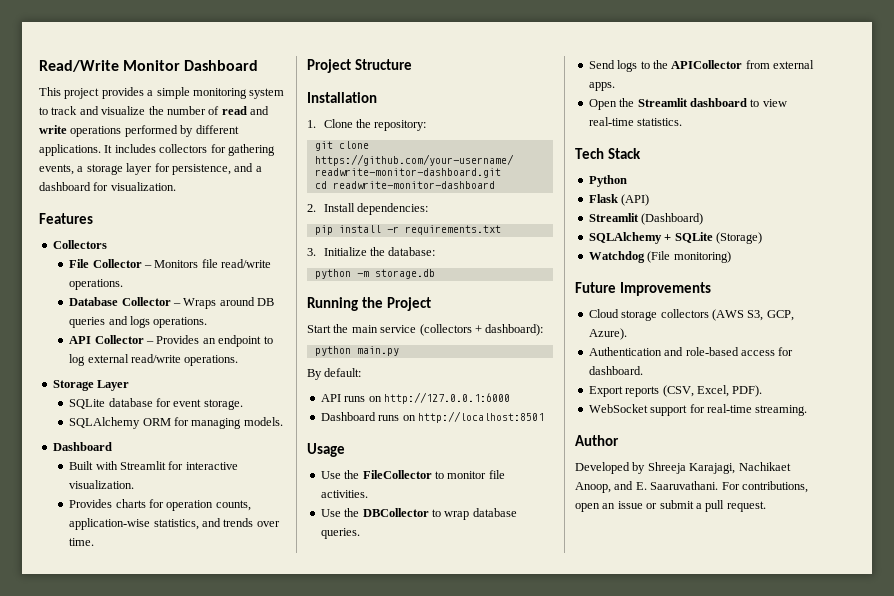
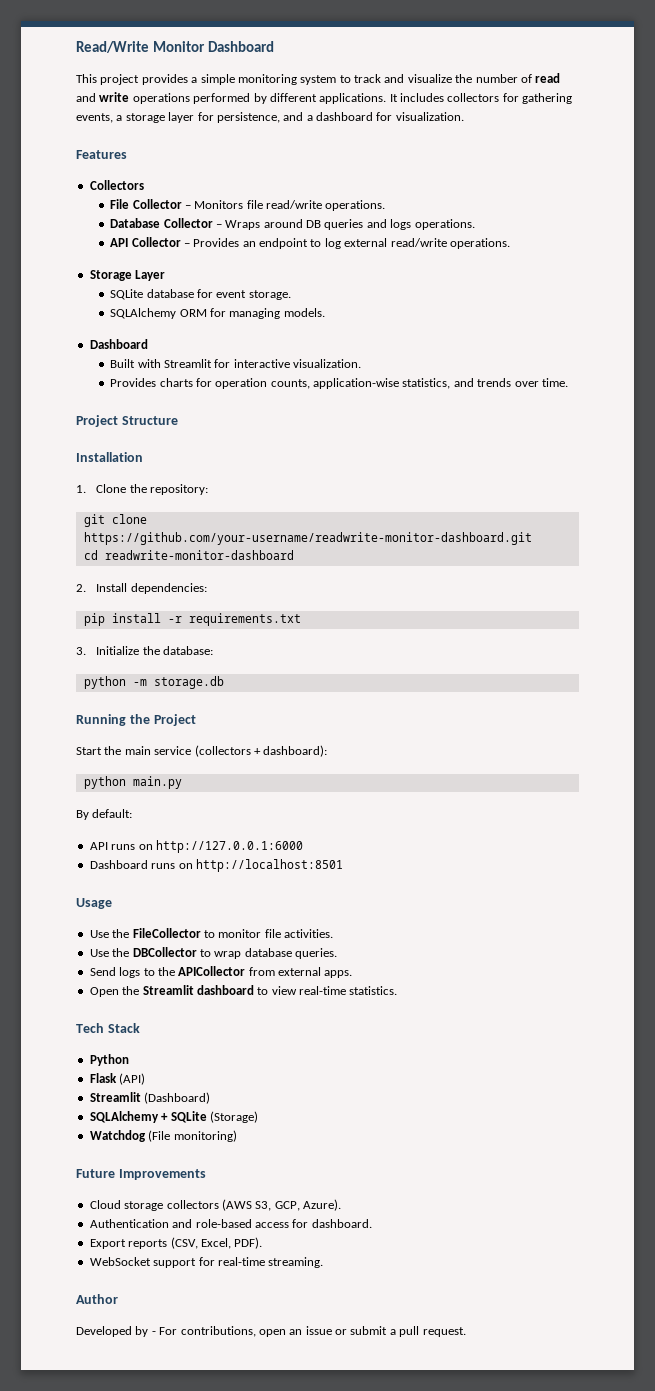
[647,462,791,474] [575,481,719,493] Shreeja Karajagi, Nachikaet Anoop, and E. Saaruvathani. -> [151,1331,156,1335] -

